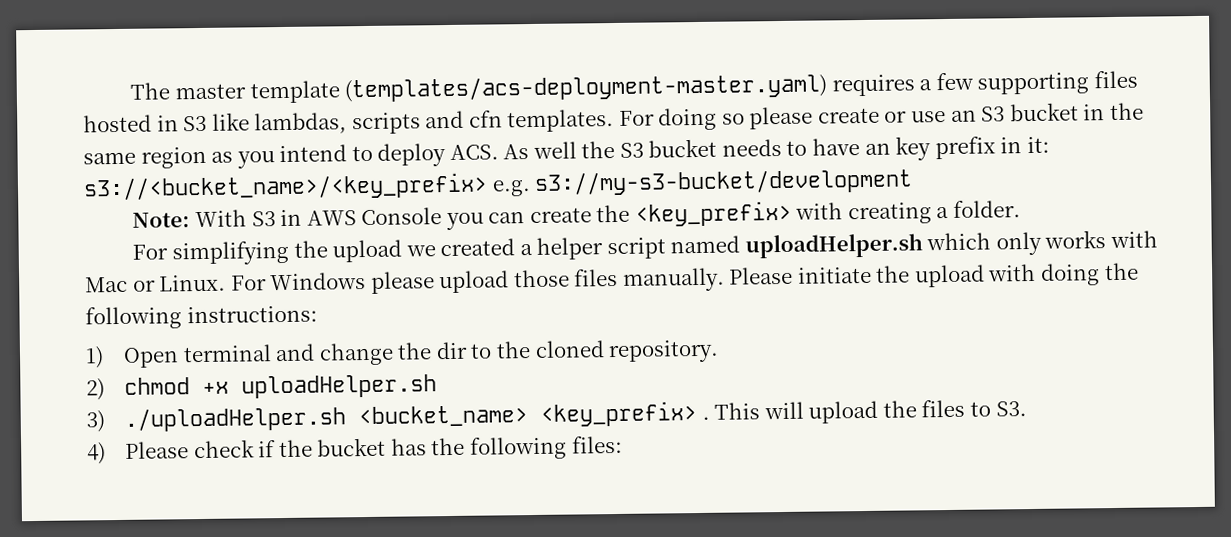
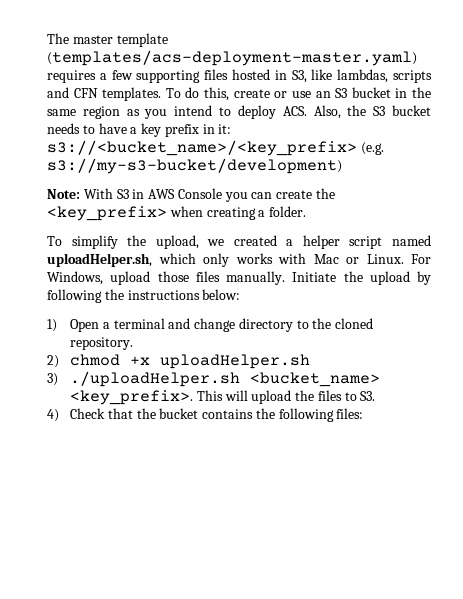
[183,115,208,132] S3 -> [291,70,307,83] S3,
[468,106,814,133] cfn templates. For doing so please -> [73,87,230,101] CFN templates. To do this,
[503,141,577,160] As well -> [313,105,341,119] Also,
[864,142,891,155] an -> [130,127,138,134] a
[491,168,914,197] e.g. s3://my-s3-bucket/development -> [360,142,384,155] [47,158,342,174] (e.g. s3://my-s3-bucket/development)
[795,202,844,220] with -> [169,206,203,217] when
[132,239,403,266] For simplifying the upload -> [47,235,199,249] To simplify the upload,
[744,233,923,259] uploadHelper.sh -> [47,253,152,267] uploadHelper.sh,
[270,271,435,294] Windows please -> [47,271,103,285] Windows,
[728,262,1139,288] [85,305,318,330] Please initiate the upload with doing the following instructions: -> [292,271,431,285] [47,289,241,303] Initiate the upload by following the instructions below:
(180, 357) none -> [102,322,110,329] a
[397,341,468,360] the dir -> [238,318,293,332] directory
[540,401,710,427] <key_prefix> . -> [70,390,194,405] <key_prefix>.
[125,439,277,459] Please check if -> [70,408,133,419] Check that
[390,438,427,456] has -> [202,409,254,419] contains

